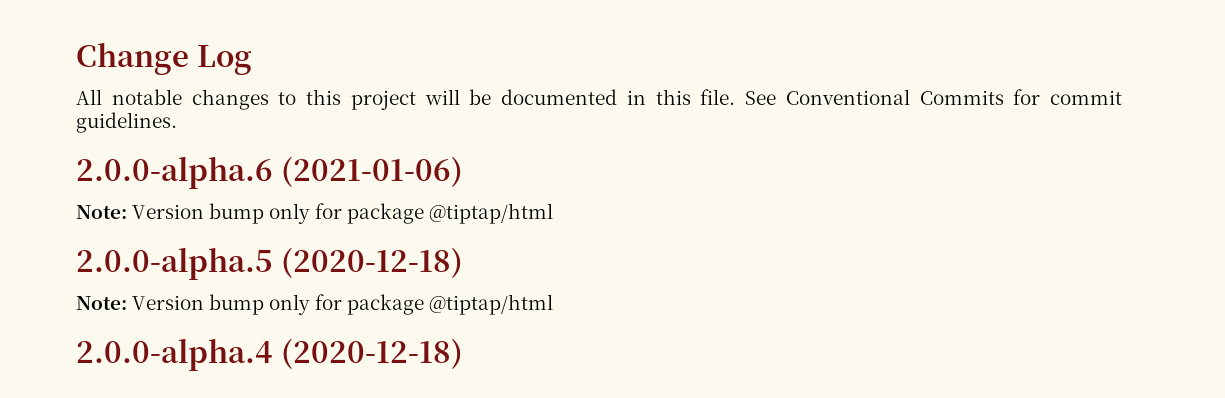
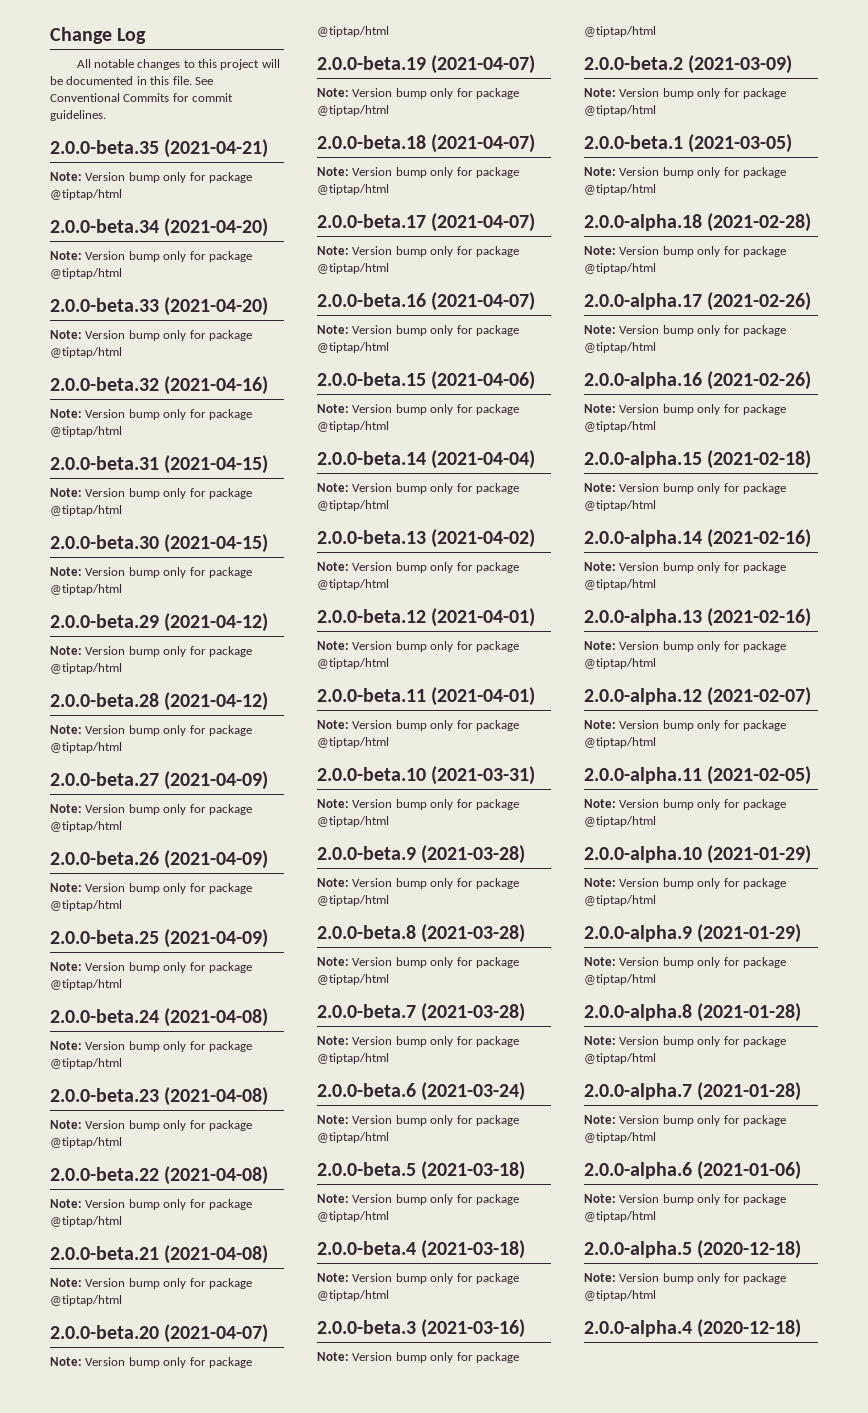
(177, 122) none -> [50,139,269,158] [50,172,252,183] [50,189,122,200] [50,218,269,237] [50,251,252,262] [50,268,122,279] [50,297,269,316] [50,330,252,341] [50,347,122,358] [50,376,269,395] [50,409,252,420] [50,426,122,437] [50,455,269,474] [50,488,252,499] [50,505,122,516] [50,534,269,553] [50,567,252,578] [50,584,122,595] [50,613,269,632] [50,646,252,657] [50,663,122,674] [50,692,269,711] [50,725,252,736] [50,742,122,753] [50,771,269,790] [50,804,252,815] [50,821,122,832] [50,850,269,869] [50,883,252,894] [50,900,122,911] [50,929,269,948] [50,962,252,973] [50,979,122,990] [50,1008,269,1027] [50,1041,252,1052] [50,1058,122,1069] [50,1087,269,1106] [50,1120,252,1131] [50,1137,122,1148] [50,1166,269,1185] [50,1199,252,1210] [50,1216,122,1227] [50,1245,269,1264] [50,1278,252,1289] [50,1295,122,1306] [50,1324,269,1343] [50,1357,252,1368] [317,26,389,37] [317,55,536,74] [317,88,519,99] [317,105,389,116] [317,134,536,153] [317,167,519,178] [317,184,389,195] [317,213,536,232] [317,246,519,257] [317,263,389,274] [317,292,536,311] [317,325,519,336] [317,342,389,353] [317,371,536,390] [317,404,519,415] [317,421,389,432] [317,450,536,469] [317,483,519,494] [317,500,389,511] [317,529,536,548] [317,562,519,573] [317,579,389,590] [317,608,536,627] [317,641,519,652] [317,658,389,669] [317,687,536,706] [317,720,519,731] [317,737,389,748] [317,766,536,785] [317,799,519,810] [317,816,389,827] [317,845,526,864] [317,878,519,889] [317,895,389,906] [317,924,526,943] [317,957,519,968] [317,974,389,985] [317,1003,526,1022] [317,1036,519,1047] [317,1053,389,1064] [317,1082,526,1101] [317,1115,519,1126] [317,1132,389,1143] [317,1161,526,1180] [317,1194,519,1205] [317,1211,389,1222] [317,1240,526,1259] [317,1273,519,1284] [317,1290,389,1301] [317,1319,526,1338] [317,1352,519,1363] [584,26,656,37] [584,55,793,74] [584,88,786,99] [584,105,656,116] [584,134,793,153] [584,167,786,178] [584,184,656,195] [584,213,812,232] [584,246,786,257] [584,263,656,274] [584,292,812,311] [584,325,786,336] [584,342,656,353] [584,371,812,390] [584,404,786,415] [584,421,656,432] [584,450,812,469] [584,483,786,494] [584,500,656,511] [584,529,812,548] [584,562,786,573] [584,579,656,590] [584,608,812,627] [584,641,786,652] [584,658,656,669] [584,687,812,706] [584,720,786,731] [584,737,656,748] [584,766,812,785] [584,799,786,810] [584,816,656,827] [584,845,812,864] [584,878,786,889] [584,895,656,906] [584,924,802,943] [584,957,786,968] [584,974,656,985] [584,1003,802,1022] [584,1036,786,1047] [584,1053,656,1064] [584,1082,802,1101] [584,1115,786,1126] [584,1132,656,1143] // 2.0.0-beta.35 (2021-04-21) // Note: Version bump only for package @tiptap/html // 2.0.0-beta.34 (2021-04-20) // Note: Version bump only for package @tiptap/html // 2.0.0-beta.33 (2021-04-20) // Note: Version bump only for package @tiptap/html // 2.0.0-beta.32 (2021-04-16) // Note: Version bump only for package @tiptap/html // 2.0.0-beta.31 (2021-04-15) // Note: Version bump only for package @tiptap/html // 2.0.0-beta.30 (2021-04-15) // Note: Version bump only for package @tiptap/html // 2.0.0-beta.29 (2021-04-12) // Note: Version bump only for package @tiptap/html // 2.0.0-beta.28 (2021-04-12) // Note: Version bump only for package @tiptap/html // 2.0.0-beta.27 (2021-04-09) // Note: Version bump only for package @tiptap/html // 2.0.0-beta.26 (2021-04-09) // Note: Version bump only for package @tiptap/html // 2.0.0-beta.25 (2021-04-09) // Note: Version bump only for package @tiptap/html // 2.0.0-beta.24 (2021-04-08) // Note: Version bump only for package @tiptap/html // 2.0.0-beta.23 (2021-04-08) // Note: Version bump only for package @tiptap/html // 2.0.0-beta.22 (2021-04-08) // Note: Version bump only for package @tiptap/html // 2.0.0-beta.21 (2021-04-08) // Note: Version bump only for package @tiptap/html // 2.0.0-beta.20 (2021-04-07) // Note: Version bump only for package @tiptap/html // 2.0.0-beta.19 (2021-04-07) // Note: Version bump only for package @tiptap/html // 2.0.0-beta.18 (2021-04-07) // Note: Version bump only for package @tiptap/html // 2.0.0-beta.17 (2021-04-07) // Note: Version bump only for package @tiptap/html // 2.0.0-beta.16 (2021-04-07) // Note: Version bump only for package @tiptap/html // 2.0.0-beta.15 (2021-04-06) // Note: Version bump only for package @tiptap/html // 2.0.0-beta.14 (2021-04-04) // Note: Version bump only for package @tiptap/html // 2.0.0-beta.13 (2021-04-02) // Note: Version bump only for package @tiptap/html // 2.0.0-beta.12 (2021-04-01) // Note: Version bump only for package @tiptap/html // 2.0.0-beta.11 (2021-04-01) // Note: Version bump only for package @tiptap/html // 2.0.0-beta.10 (2021-03-31) // Note: Version bump only for package @tiptap/html // 2.0.0-beta.9 (2021-03-28) // Note: Version bump only for package @tiptap/html // 2.0.0-beta.8 (2021-03-28) // Note: Version bump only for package @tiptap/html // 2.0.0-beta.7 (2021-03-28) // Note: Version bump only for package @tiptap/html // 2.0.0-beta.6 (2021-03-24) // Note: Version bump only for package @tiptap/html // 2.0.0-beta.5 (2021-03-18) // Note: Version bump only for package @tiptap/html // 2.0.0-beta.4 (2021-03-18) // Note: Version bump only for package @tiptap/html // 2.0.0-beta.3 (2021-03-16) // Note: Version bump only for package @tiptap/html // 2.0.0-beta.2 (2021-03-09) // Note: Version bump only for package @tiptap/html // 2.0.0-beta.1 (2021-03-05) // Note: Version bump only for package @tiptap/html // 2.0.0-alpha.18 (2021-02-28) // Note: Version bump only for package @tiptap/html // 2.0.0-alpha.17 (2021-02-26) // Note: Version bump only for package @tiptap/html // 2.0.0-alpha.16 (2021-02-26) // Note: Version bump only for package @tiptap/html // 2.0.0-alpha.15 (2021-02-18) // Note: Version bump only for package @tiptap/html // 2.0.0-alpha.14 (2021-02-16) // Note: Version bump only for package @tiptap/html // 2.0.0-alpha.13 (2021-02-16) // Note: Version bump only for package @tiptap/html // 2.0.0-alpha.12 (2021-02-07) // Note: Version bump only for package @tiptap/html // 2.0.0-alpha.11 (2021-02-05) // Note: Version bump only for package @tiptap/html // 2.0.0-alpha.10 (2021-01-29) // Note: Version bump only for package @tiptap/html // 2.0.0-alpha.9 (2021-01-29) // Note: Version bump only for package @tiptap/html // 2.0.0-alpha.8 (2021-01-28) // Note: Version bump only for package @tiptap/html // 2.0.0-alpha.7 (2021-01-28) // Note: Version bump only for package @tiptap/html

